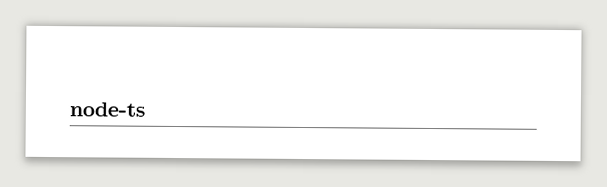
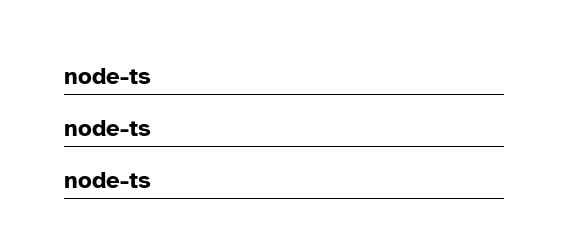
[69,102,146,117] node-ts -> [64,68,151,84] [64,120,151,136] [64,172,151,188] node-ts // node-ts // node-ts

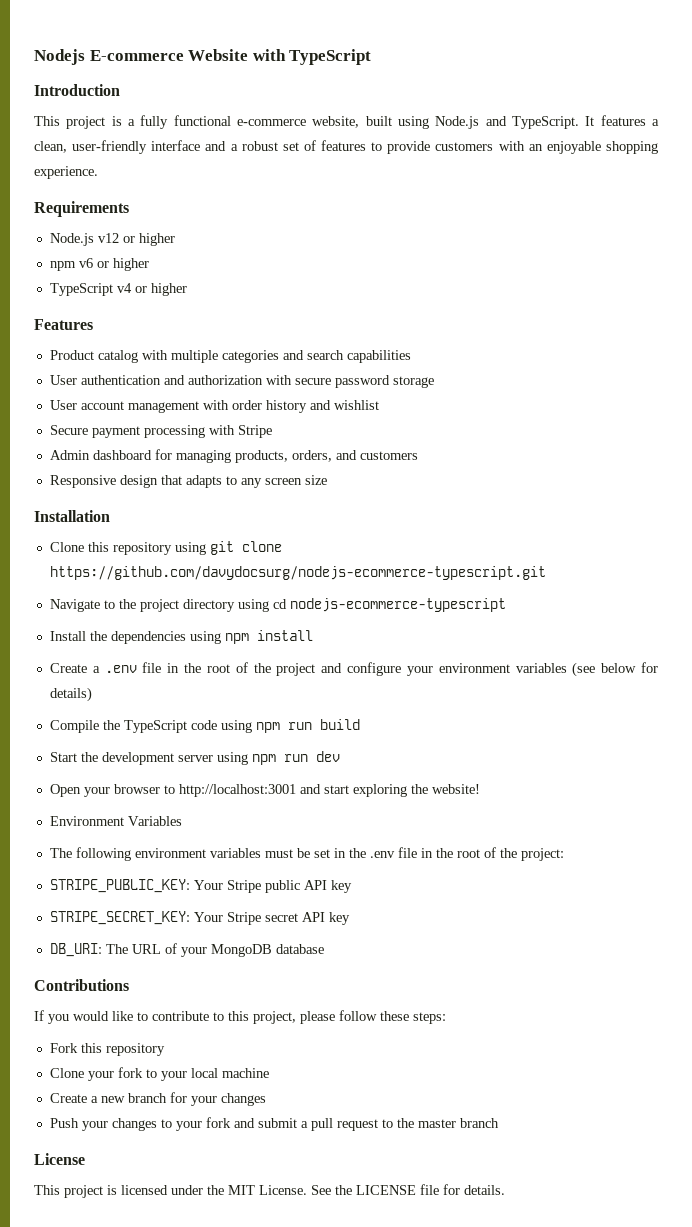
[64,68,151,84] [64,120,151,136] [64,172,151,188] node-ts // node-ts // node-ts -> [34,49,372,65] [34,84,120,96] [34,115,659,129] [34,140,658,154] [34,166,98,179] [34,201,129,217] [49,233,175,246] [49,258,149,271] [49,283,187,296] [34,319,93,330] [49,350,411,363] [49,375,434,388] [49,400,379,413] [49,425,272,438] [49,449,418,463] [49,475,327,488] [34,510,110,522] [49,541,282,555] [49,566,546,580] [49,598,506,612] [49,630,313,644] [49,662,658,677] [49,687,92,702] [49,719,360,733] [49,751,340,765] [49,784,480,797] [49,816,182,826] [49,847,564,861] [49,879,352,893] [49,911,350,925] [49,943,324,957] [34,979,129,991] [34,1010,446,1024] [49,1043,165,1056] [49,1067,269,1081] [49,1092,266,1106] [49,1117,499,1131] [34,1153,85,1165] [34,1184,505,1198] Nodejs E-commerce Website with TypeScript // Introduction // This project is a fully functional e-commerce website, built using Node.js and TypeScript. It features a clean, user-friendly interface and a robust set of features to provide customers with an enjoyable shopping experience. // Requirements // Node.js v12 or higher // npm v6 or higher // TypeScript v4 or higher // Features // Product catalog with multiple categories and search capabilities // User authentication and authorization with secure password storage // User account management with order history and wishlist // Secure payment processing with Stripe // Admin dashboard for managing products, orders, and customers // Responsive design that adapts to any screen size // Installation // Clone this repository using git clone https://github.com/davydocsurg/nodejs-ecommerce-typescript.git // Navigate to the project directory using cd nodejs-ecommerce-typescript // Install the dependencies using npm install // Create a .env file in the root of the project and configure your environment variables (see below for details) // Compile the TypeScript code using npm run build // Start the development server using npm run dev // Open your browser to http://localhost:3001 and start exploring the website! // Environment Variables // The following environment variables must be set in the .env file in the root of the project: // STRIPE_PUBLIC_KEY: Your Stripe public API key // STRIPE_SECRET_KEY: Your Stripe secret API key // DB_URI: The URL of your MongoDB database // Contributions // If you would like to contribute to this project, please follow these steps: // Fork this repository // Clone your fork to your local machine // Create a new branch for your changes // Push your changes to your fork and submit a pull request to the master branch // License // This project is licensed under the MIT License. See the LICENSE file for details.

